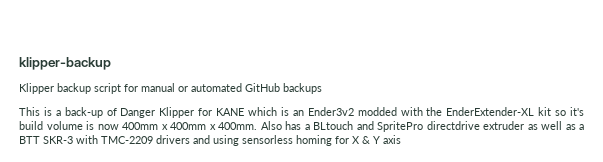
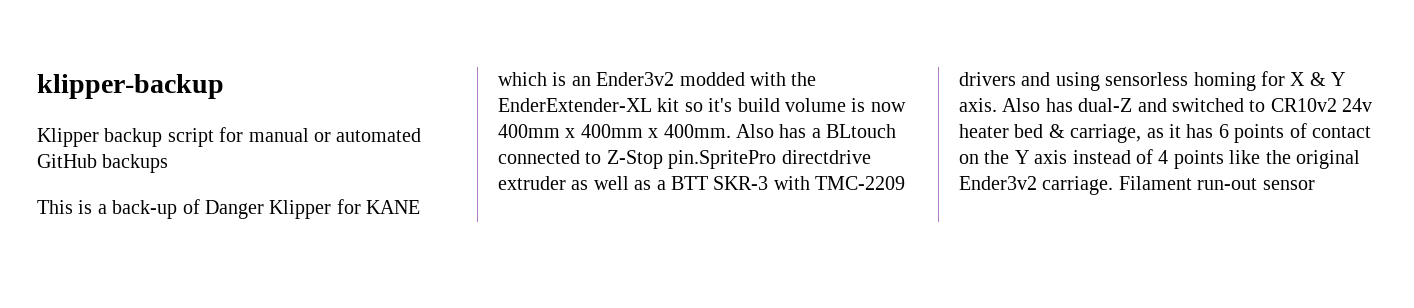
[356,121,423,132] and SpritePro -> [498,150,777,169] connected to Z-Stop pin.SpritePro
[383,135,401,144] axis -> [959,98,1373,112] [959,123,1371,143] [959,149,1360,169] [959,176,1315,195] axis. Also has dual-Z and switched to CR10v2 24v heater bed & carriage, as it has 6 points of contact on the Y axis instead of 4 points like the original Ender3v2 carriage. Filament run-out sensor

